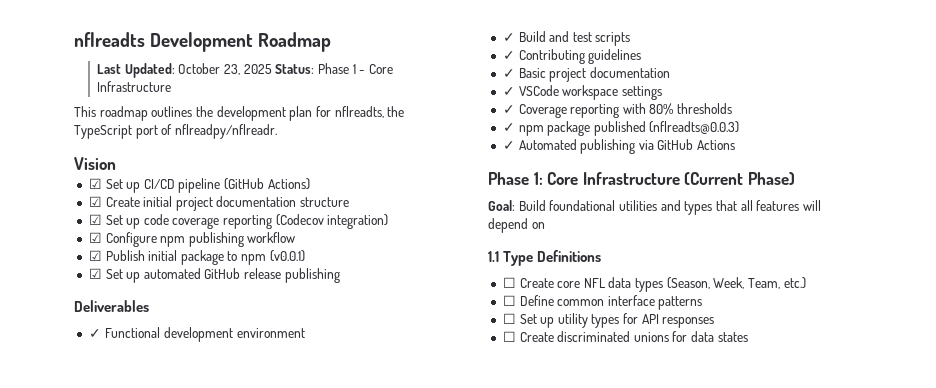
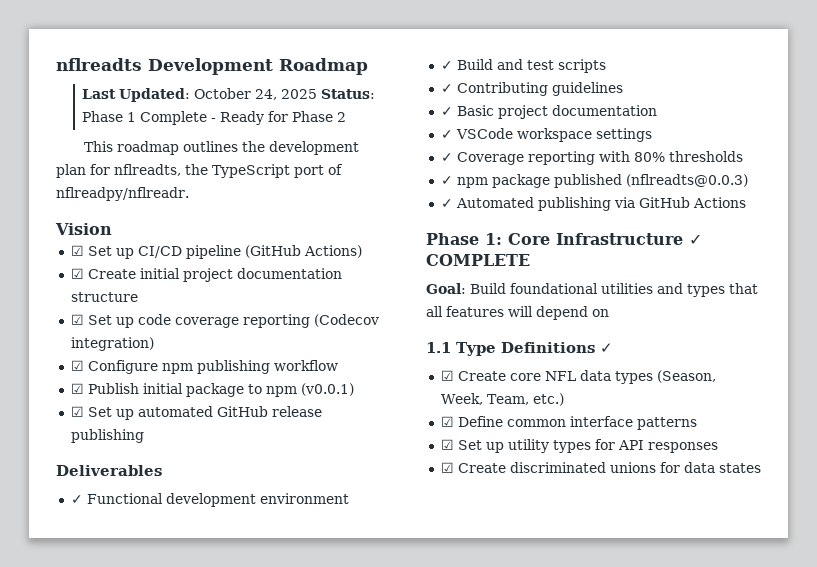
[223,64,240,75] 23, -> [255,89,278,100] 24,
[359,64,393,74] [96,81,171,92] - Core Infrastructure -> [140,111,347,125] Complete - Ready for Phase 2
[684,172,795,185] (Current Phase) -> [689,234,702,245] [426,254,530,266] ✓ COMPLETE
[502,277,516,288] // ☐ -> [599,343,613,353] [440,370,454,381] ✓ // ☑
[502,295,516,306] ☐ -> [440,416,454,427] ☑
[502,313,516,324] ☐ -> [440,439,454,450] ☑
[502,331,516,342] ☐ -> [440,462,454,473] ☑

